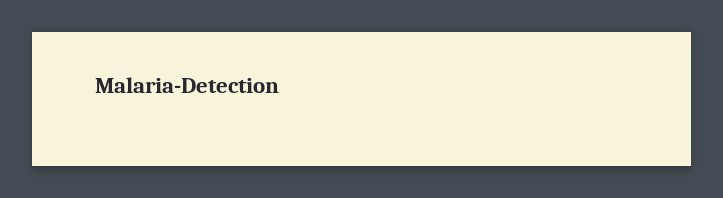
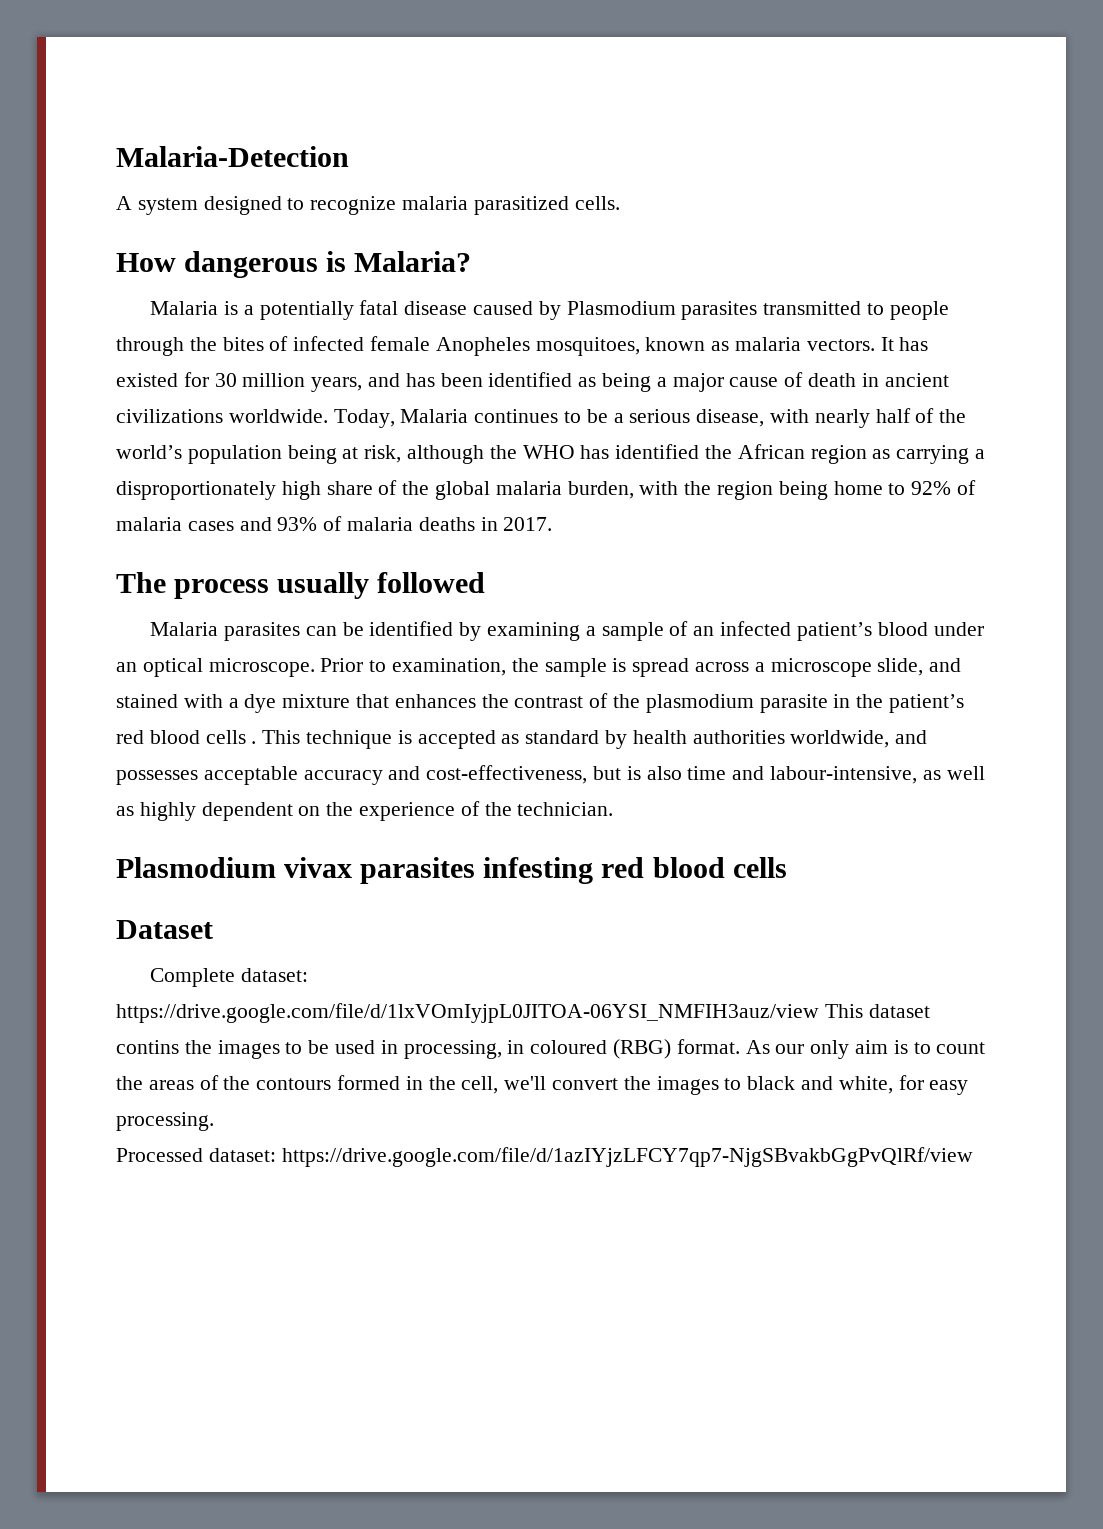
(279, 85) none -> [116,196,620,215] [116,251,472,278] [150,300,949,320] [116,336,929,356] [116,372,949,392] [116,408,967,428] [116,444,986,464] [116,480,977,500] [116,516,553,531] [116,572,486,599] [150,621,984,641] [116,658,962,677] [116,693,965,713] [116,730,928,749] [116,765,985,785] [116,801,614,821] [116,857,787,884] [116,920,213,939] [150,968,309,987] [116,1003,930,1023] [116,1039,986,1059] [116,1075,969,1095] [116,1112,214,1131] [116,1147,973,1167] // A system designed to recognize malaria parasitized cells. // How dangerous is Malaria? // Malaria is a potentially fatal disease caused by Plasmodium parasites transmitted to people through the bites of infected female Anopheles mosquitoes, known as malaria vectors. It has existed for 30 million years, and has been identified as being a major cause of death in ancient civilizations worldwide. Today, Malaria continues to be a serious disease, with nearly half of the world’s population being at risk, although the WHO has identified the African region as carrying a disproportionately high share of the global malaria burden, with the region being home to 92% of malaria cases and 93% of malaria deaths in 2017. // The process usually followed // Malaria parasites can be identified by examining a sample of an infected patient’s blood under an optical microscope. Prior to examination, the sample is spread across a microscope slide, and stained with a dye mixture that enhances the contrast of the plasmodium parasite in the patient’s red blood cells . This technique is accepted as standard by health authorities worldwide, and possesses acceptable accuracy and cost-effectiveness, but is also time and labour-intensive, as well as highly dependent on the experience of the technician. // Plasmodium vivax parasites infesting red blood cells // Dataset // Complete dataset: https://drive.google.com/file/d/1lxVOmIyjpL0JITOA-06YSI_NMFIH3auz/view This dataset contins the images to be used in processing, in coloured (RBG) format. As our only aim is to count the areas of the contours formed in the cell, we'll convert the images to black and white, for easy processing. // Processed dataset: https://drive.google.com/file/d/1azIYjzLFCY7qp7-NjgSBvakbGgPvQlRf/view

